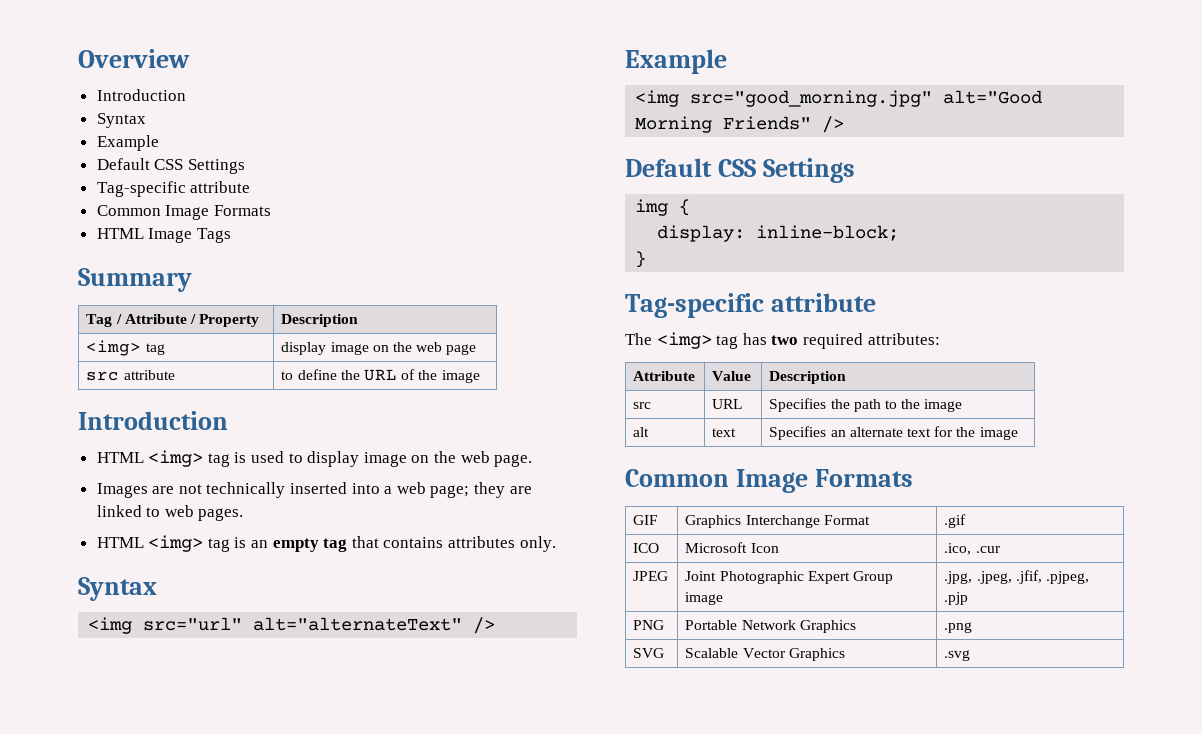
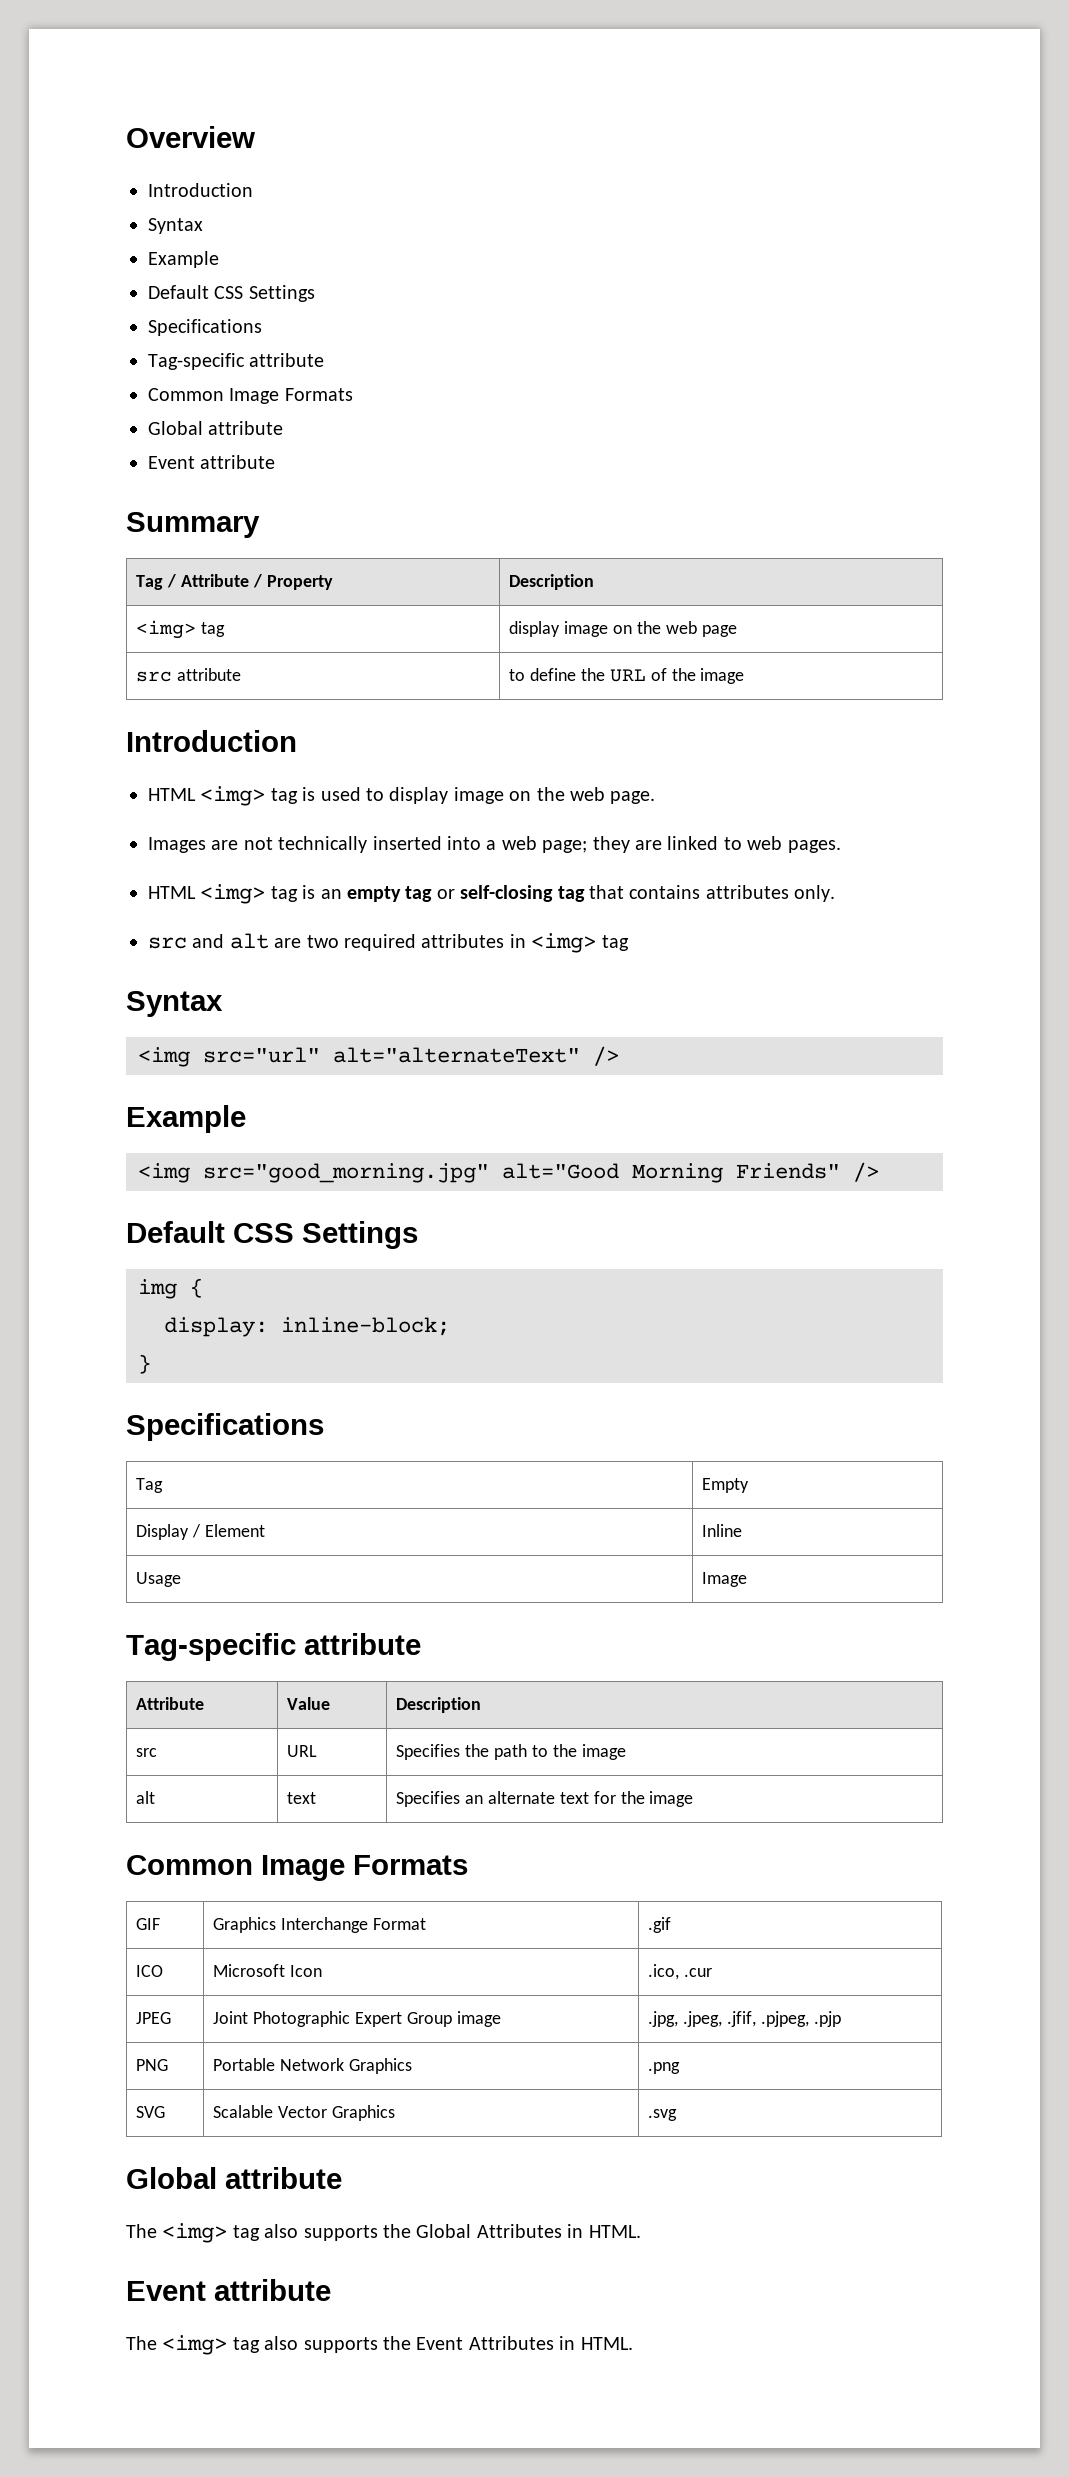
(245, 166) none -> [148,319,262,336] // Specifications
[96,228,231,243] HTML Image Tags -> [148,421,284,435] [148,455,276,469] Global attribute // Event attribute
(348, 545) none -> [436,885,585,902] or self-closing tag
(556, 544) none -> [148,933,629,953] // src and alt are two required attributes in <img> tag
[625,293,876,318] [625,332,940,349] Tag-specific attribute // The <img> tag has two required attributes: -> [126,1413,324,1441] [136,1478,164,1493] [702,1478,750,1493] [136,1524,265,1540] [702,1524,743,1537] [136,1572,182,1587] [702,1572,748,1587] [126,1633,421,1661] Specifications // Tag | Empty // Display / Element | Inline // Usage | Image // Tag-specific attribute
(971, 655) none -> [126,2167,342,2189] [126,2223,641,2243] [126,2279,331,2301] [126,2335,633,2355] // Global attribute // The <img> tag also supports the Global Attributes in HTML. // Event attribute // The <img> tag also supports the Event Attributes in HTML.

